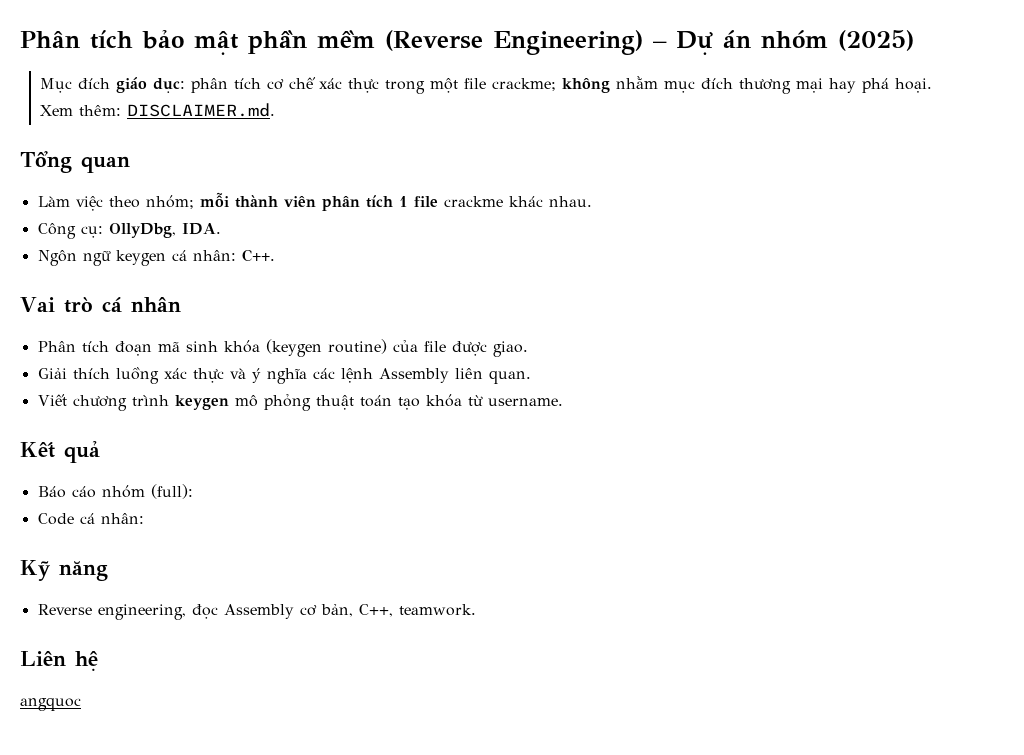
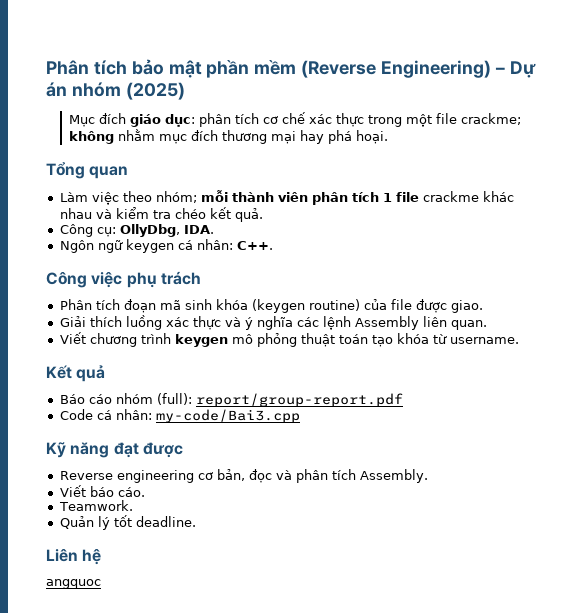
[40,103,276,117] Xem thêm: DISCLAIMER.md. -> (388, 137) none
[548,196,592,207] nhau. -> [59,207,263,222] nhau và kiểm tra chéo kết quả.
[20,297,181,313] Vai trò cá nhân -> [46,271,201,288] Công việc phụ trách
(193, 491) none -> [195,393,403,407] report/group-report.pdf
(144, 518) none -> [155,409,300,423] my-code/Bai3.cpp
(108, 571) none -> [113,442,183,458] đạt được
[97,604,476,620] engineering, đọc Assembly cơ bản, C++, teamwork. -> [116,469,428,483] [59,485,145,497] [58,500,133,511] [59,515,196,530] engineering cơ bản, đọc và phân tích Assembly. // Viết báo cáo. // Teamwork. // Quản lý tốt deadline.

